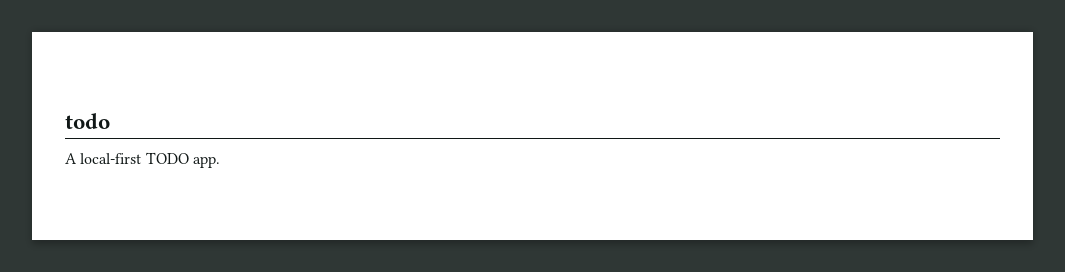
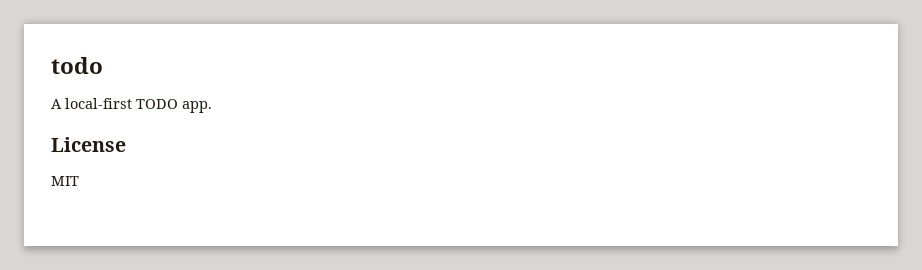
(220, 162) none -> [51,137,126,152] [51,176,79,186] // License // MIT

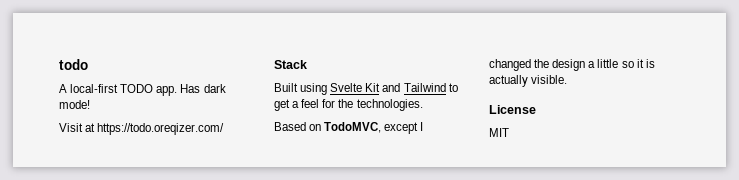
(212, 107) none -> [180,84,226,93] [59,100,90,109] [59,123,225,135] [274,60,307,69] [274,83,458,95] [274,99,423,111] [274,122,424,134] [489,59,655,71] [489,75,568,87] Has dark mode! // Visit at https://todo.oreqizer.com/ // Stack // Built using Svelte Kit and Tailwind to get a feel for the technologies. // Based on TodoMVC, except I changed the design a little so it is actually visible.

